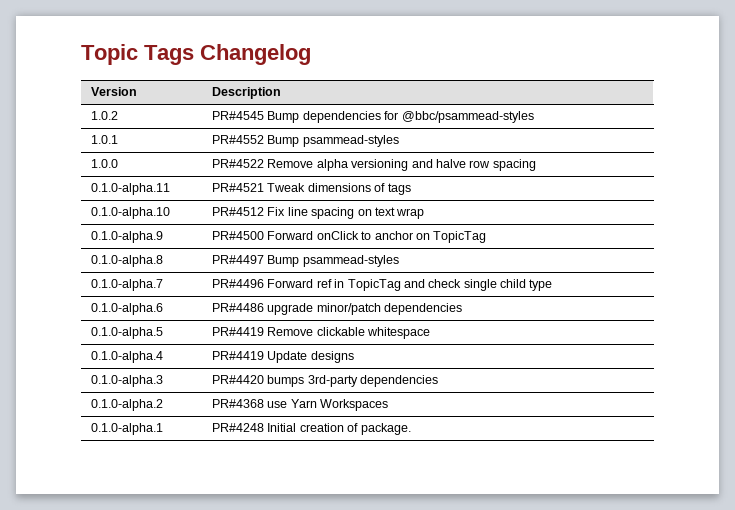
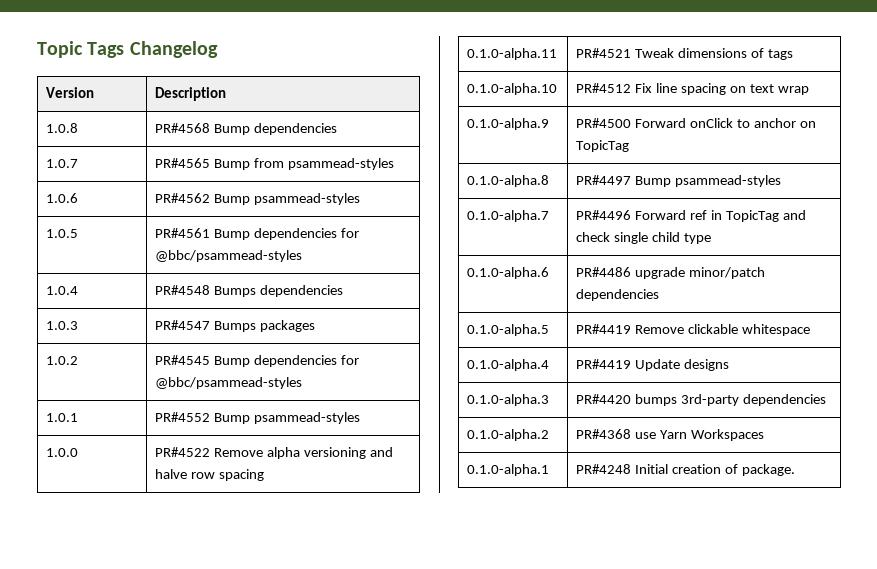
(281, 93) none -> [46,123,79,133] [155,123,337,135] [46,159,79,168] [155,158,394,170] [46,193,79,203] [155,193,360,205] [46,229,79,238] [155,228,359,240] [155,250,303,262] [46,286,79,295] [155,285,343,297] [46,321,79,330] [155,320,315,332] // 1.0.8 | PR#4568 Bump dependencies // 1.0.7 | PR#4565 Bump from psammead-styles // 1.0.6 | PR#4562 Bump psammead-styles // 1.0.5 | PR#4561 Bump dependencies for @bbc/psammead-styles // 1.0.4 | PR#4548 Bumps dependencies // 1.0.3 | PR#4547 Bumps packages

